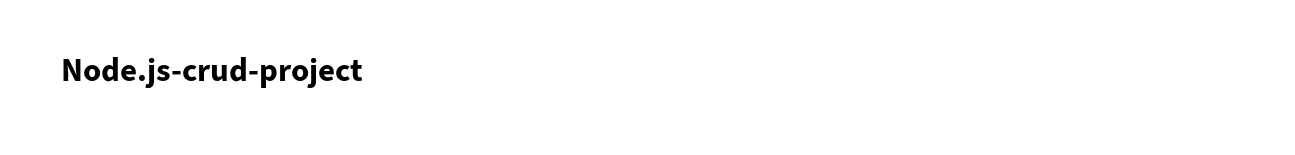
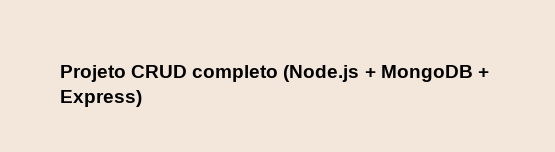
[61,57,363,88] Node.js-crud-project -> [60,65,489,82] [60,90,142,107] Projeto CRUD completo (Node.js + MongoDB + Express)

